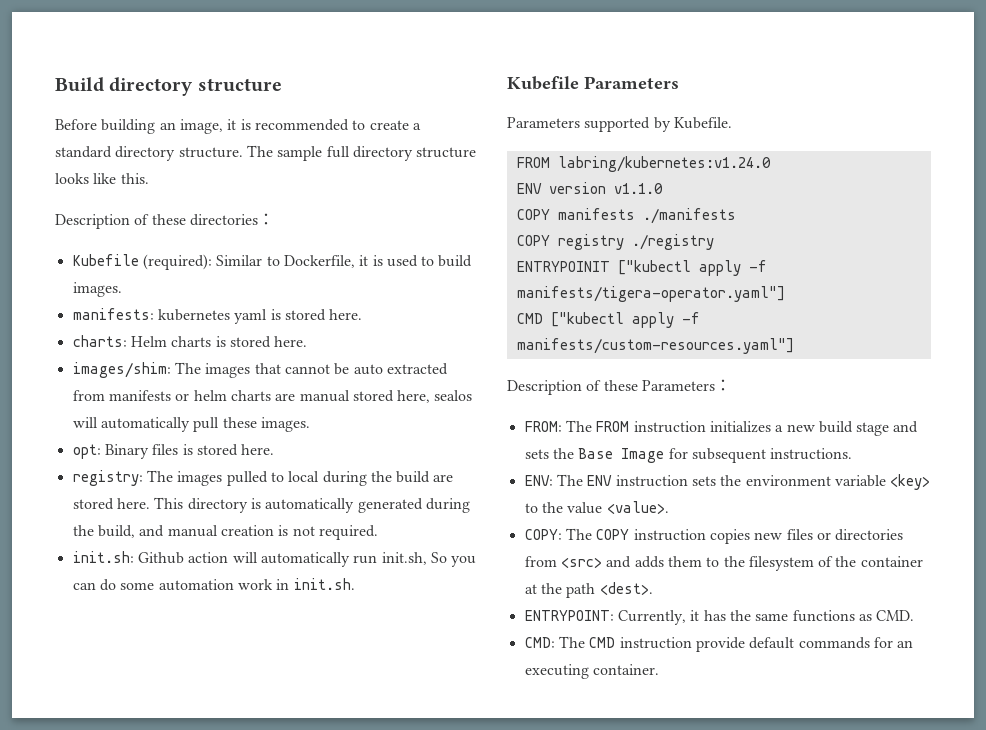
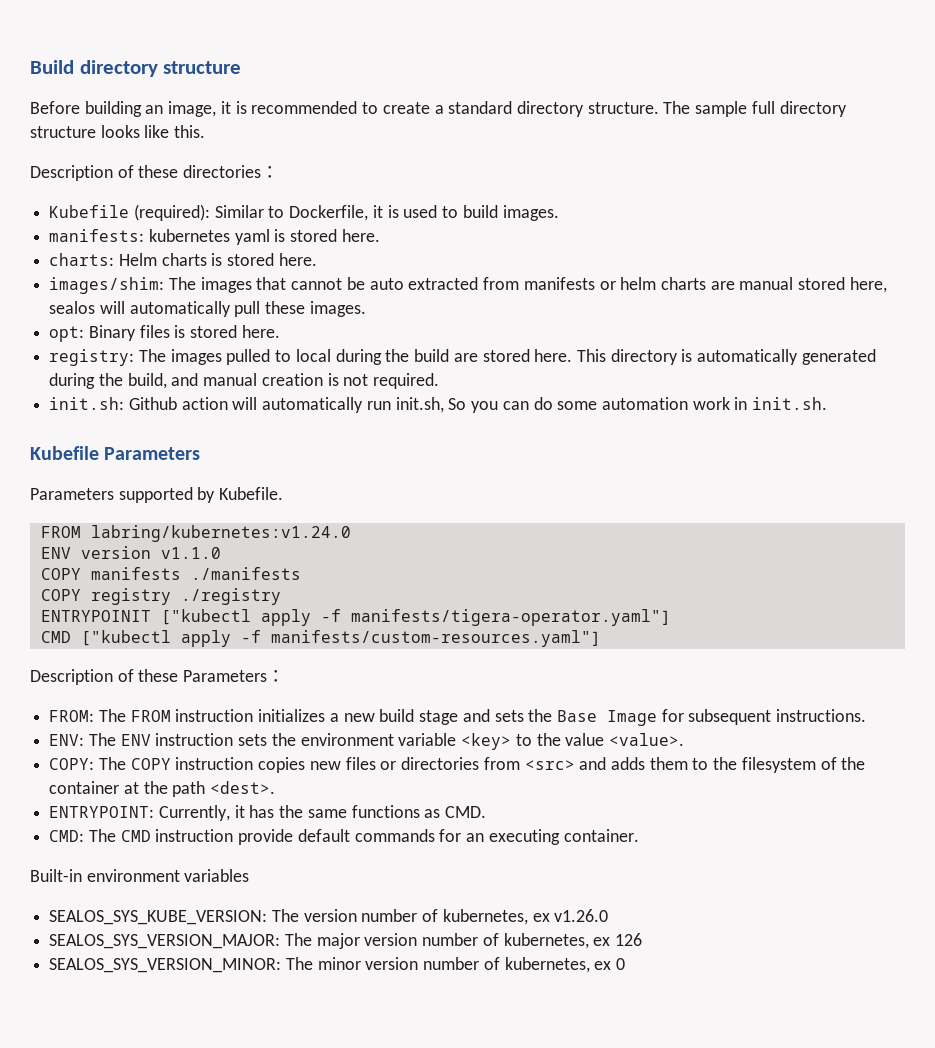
(659, 669) none -> [30,869,250,882] [49,909,609,925] [49,933,643,949] [49,957,626,973] // Built-in environment variables // SEALOS_SYS_KUBE_VERSION: The version number of kubernetes, ex v1.26.0 // SEALOS_SYS_VERSION_MAJOR: The major version number of kubernetes, ex 126 // SEALOS_SYS_VERSION_MINOR: The minor version number of kubernetes, ex 0

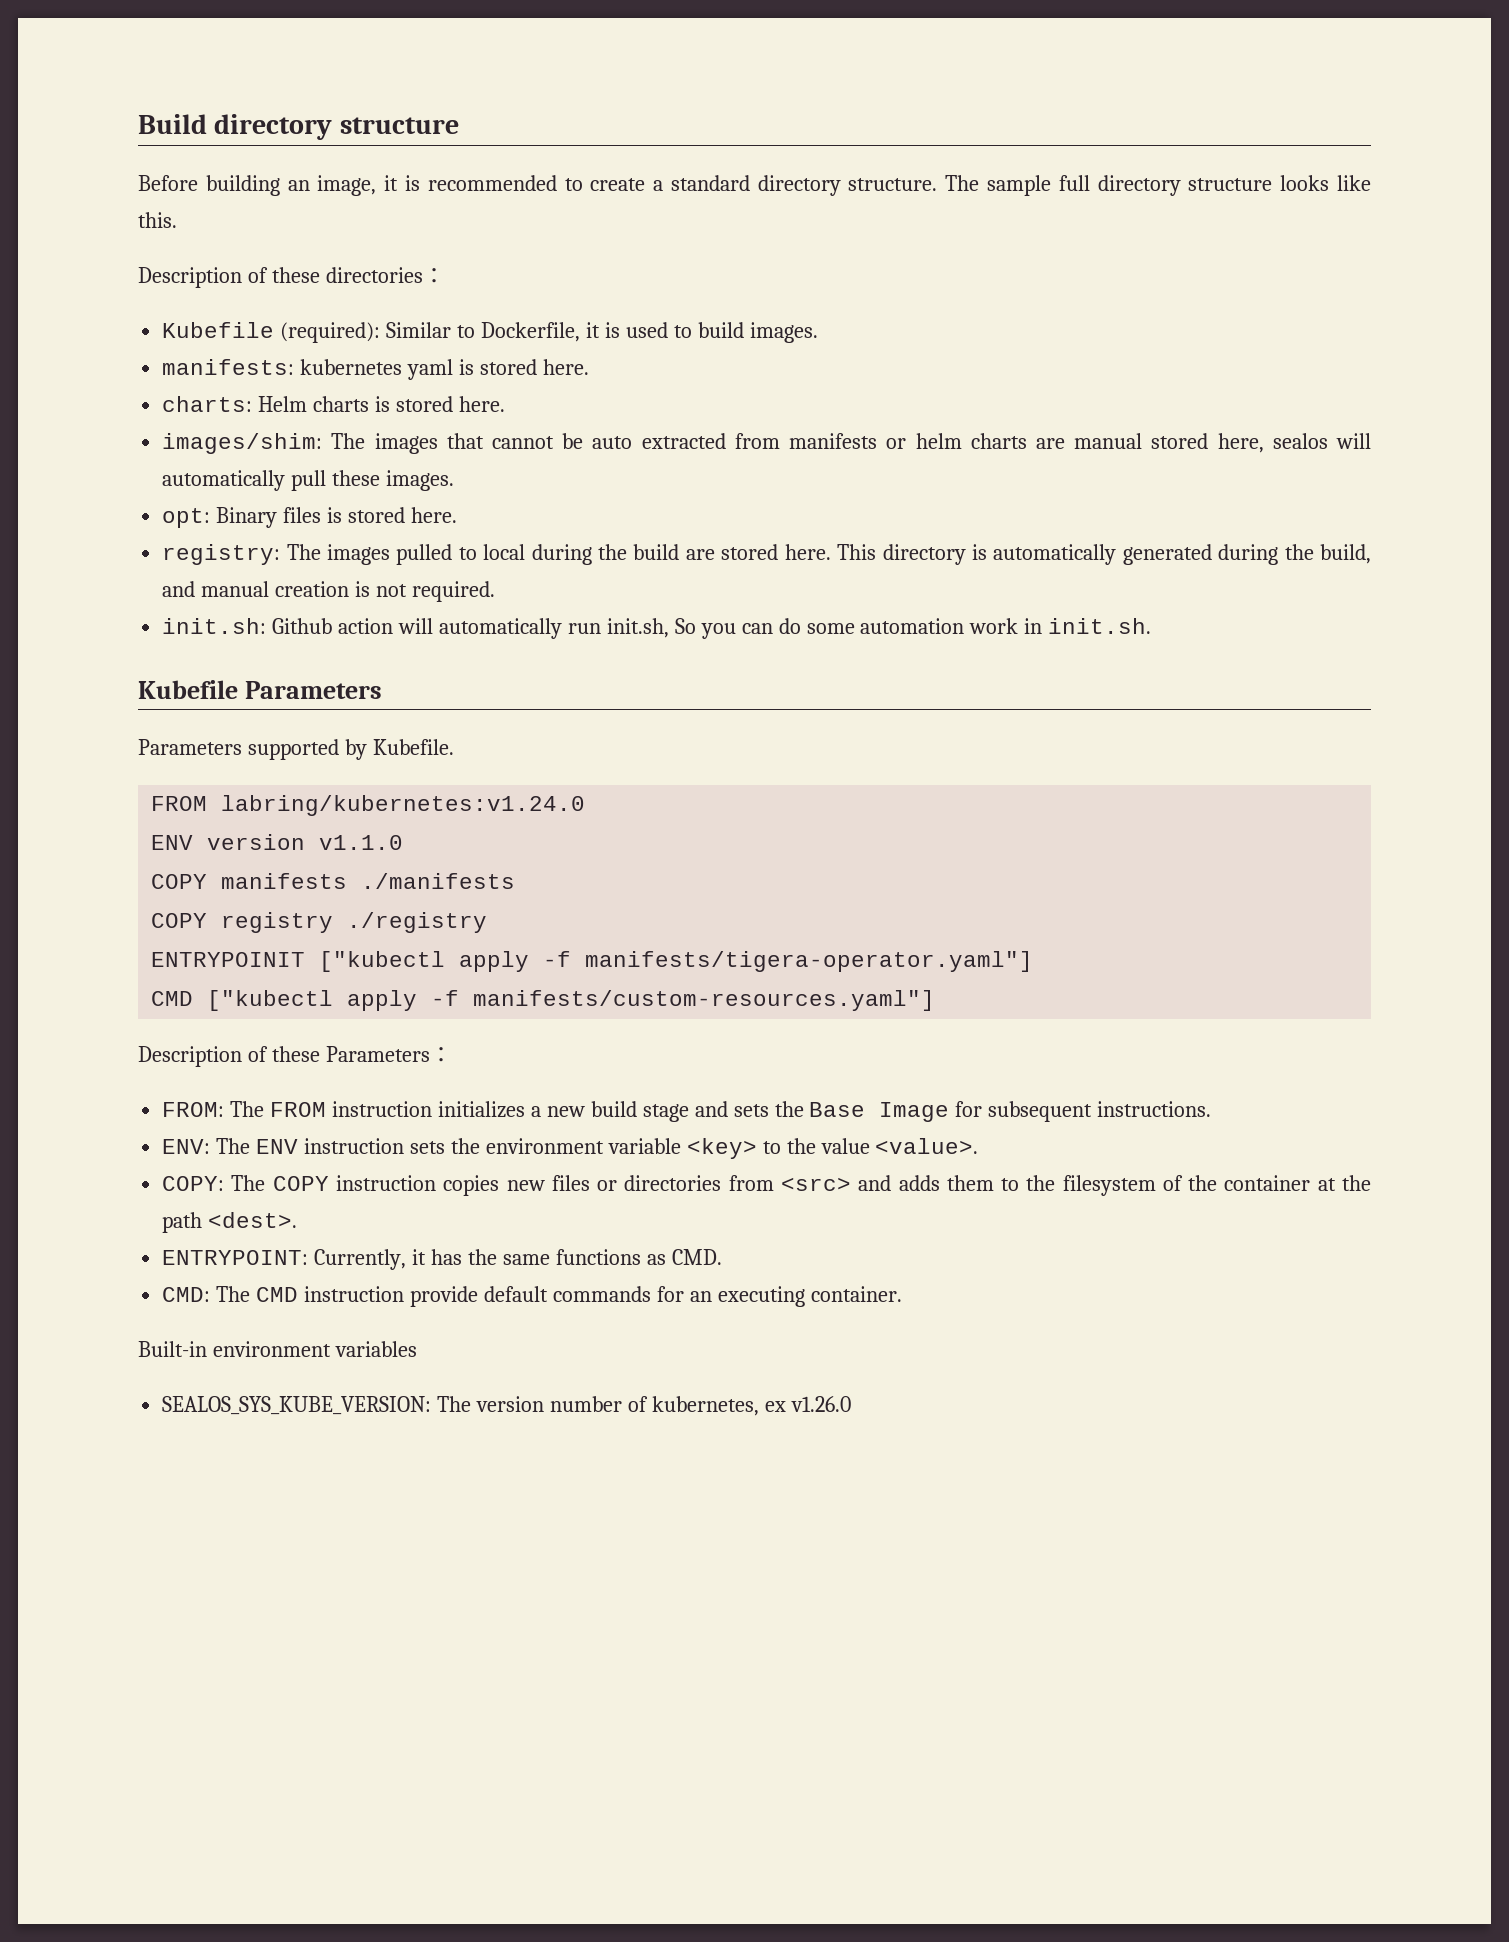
[49,933,643,949] [49,957,626,973] // SEALOS_SYS_VERSION_MAJOR: The major version number of kubernetes, ex 126 // SEALOS_SYS_VERSION_MINOR: The minor version number of kubernetes, ex 0 -> (851, 1404) none

